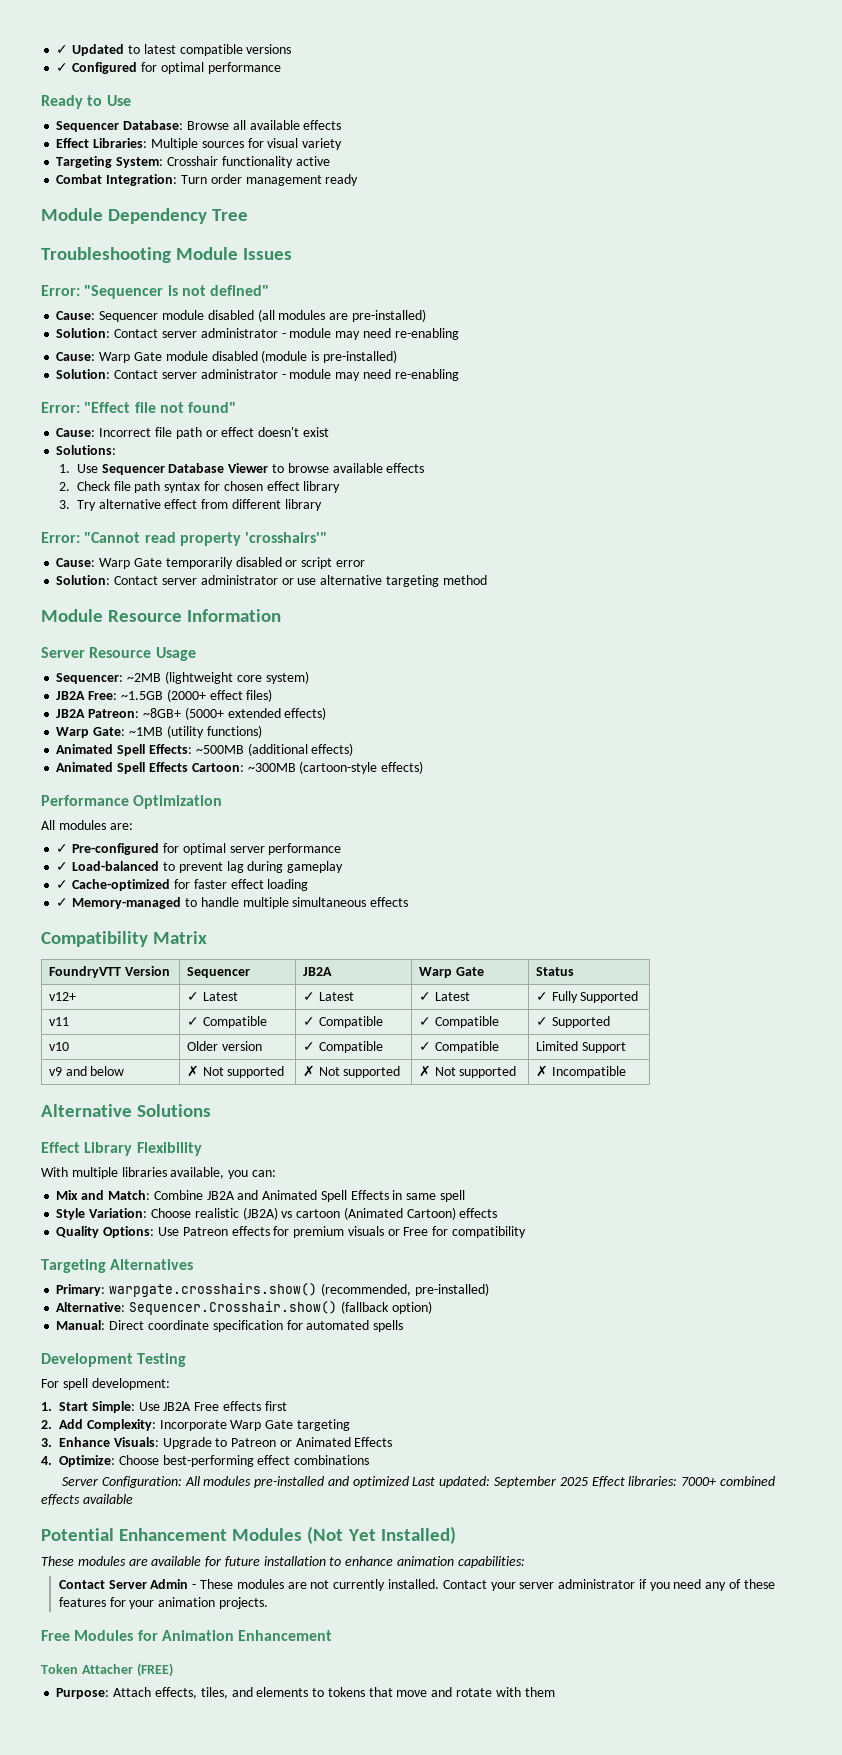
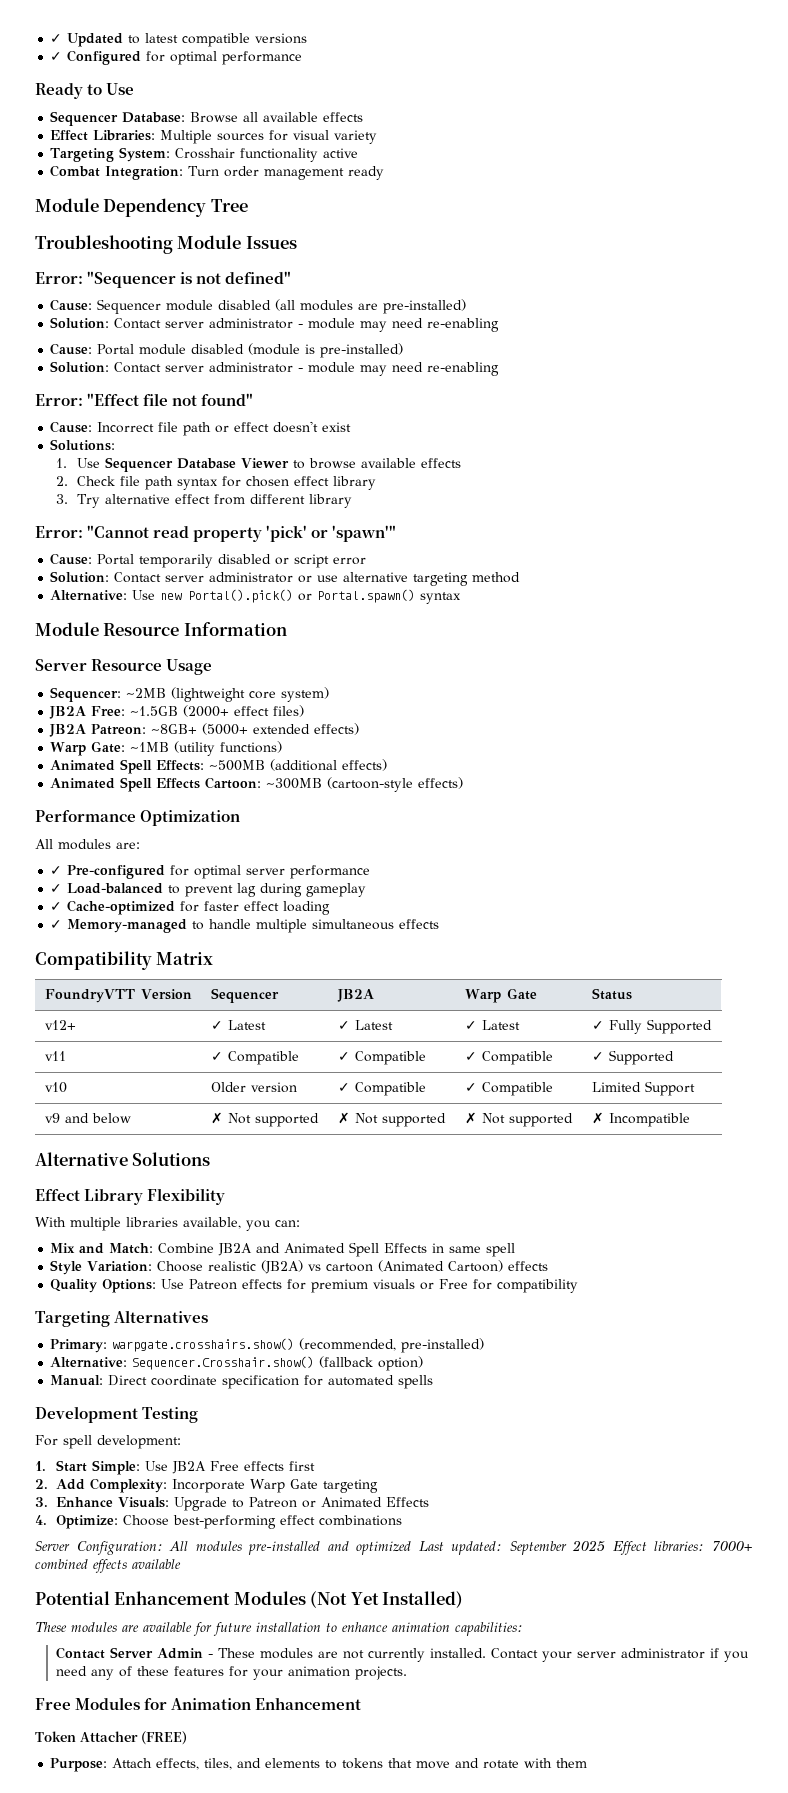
[99,352,162,363] Warp Gate -> [97,344,135,355] Portal
[245,532,328,543] [56,558,162,569] 'crosshairs'" // Cause: Warp Gate -> [266,525,397,542] [50,553,135,565] 'pick' or 'spawn'" // Cause: Portal
(487, 580) none -> [50,589,462,604] // Alternative: Use new Portal().pick() or Portal.spawn() syntax

